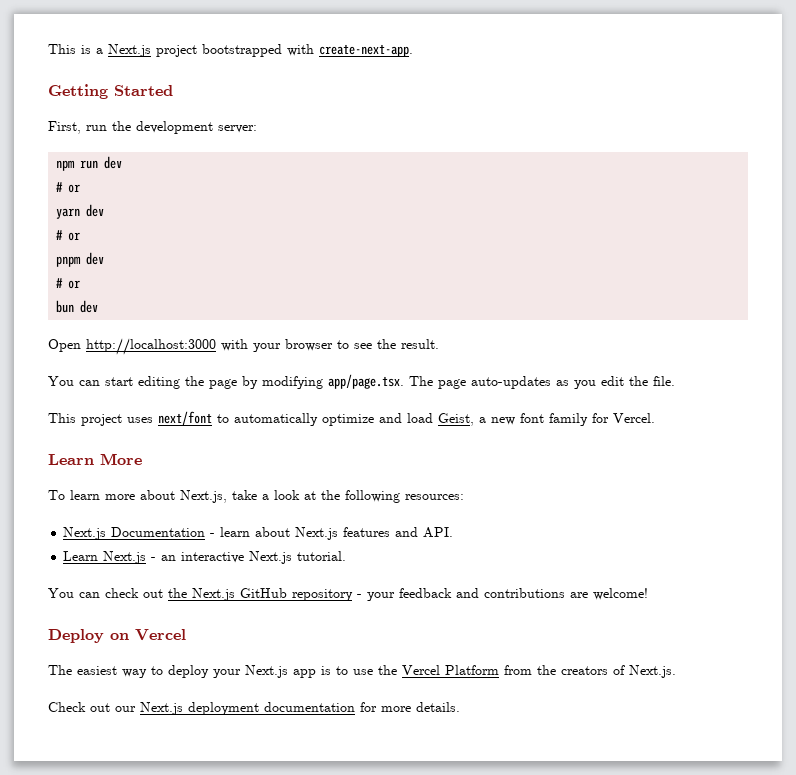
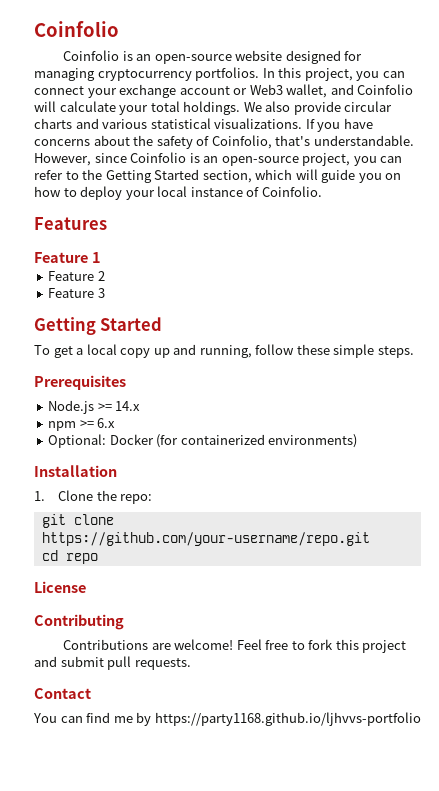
[48,44,413,57] [48,84,173,99] [48,121,257,134] [56,156,123,171] [56,182,81,193] [56,204,105,219] [56,230,81,241] [56,252,105,267] [56,278,81,289] [56,300,99,313] [48,338,439,355] [48,374,675,389] [48,411,655,426] [48,453,142,465] [48,490,464,503] [63,527,454,540] [63,551,347,564] [48,588,648,601] [48,629,186,643] [48,665,676,678] [48,702,460,715] This is a Next.js project bootstrapped with create-next-app. // Getting Started // First, run the development server: // npm run dev // # or // yarn dev // # or // pnpm dev // # or // bun dev // Open http://localhost:3000 with your browser to see the result. // You can start editing the page by modifying app/page.tsx. The page auto-updates as you edit the file. // This project uses next/font to automatically optimize and load Geist, a new font family for Vercel. // Learn More // To learn more about Next.js, take a look at the following resources: // Next.js Documentation - learn about Next.js features and API. // Learn Next.js - an interactive Next.js tutorial. // You can check out the Next.js GitHub repository - your feedback and contributions are welcome! // Deploy on Vercel // The easiest way to deploy your Next.js app is to use the Vercel Platform from the creators of Next.js. // Check out our Next.js deployment documentation for more details. -> [34,21,119,37] [63,50,363,64] [34,67,405,81] [34,84,414,98] [34,101,393,115] [34,118,373,132] [34,135,414,149] [34,152,403,166] [34,169,402,183] [34,186,322,200] [34,217,107,230] [34,252,101,263] [48,271,105,281] [48,288,105,298] [34,317,163,335] [34,344,414,358] [34,375,126,390] [48,400,141,414] [48,418,116,431] [48,434,358,448] [34,465,117,477] [34,490,153,504] [41,514,114,528] [41,532,370,546] [41,550,98,564] [34,581,86,593] [34,614,124,630] [63,639,407,653] [34,656,191,670] [34,688,91,699] [33,712,421,726] Coinfolio // Coinfolio is an open-source website designed for managing cryptocurrency portfolios. In this project, you can connect your exchange account or Web3 wallet, and Coinfolio will calculate your total holdings. We also provide circular charts and various statistical visualizations. If you have concerns about the safety of Coinfolio, that's understandable. However, since Coinfolio is an open-source project, you can refer to the Getting Started section, which will guide you on how to deploy your local instance of Coinfolio. // Features // Feature 1 // Feature 2 // Feature 3 // Getting Started // To get a local copy up and running, follow these simple steps. // Prerequisites // Node.js >= 14.x // npm >= 6.x // Optional: Docker (for containerized environments) // Installation // 1. Clone the repo: // git clone https://github.com/your-username/repo.git // cd repo // License // Contributing // Contributions are welcome! Feel free to fork this project and submit pull requests. // Contact // You can find me by https://party1168.github.io/ljhvvs-portfolio

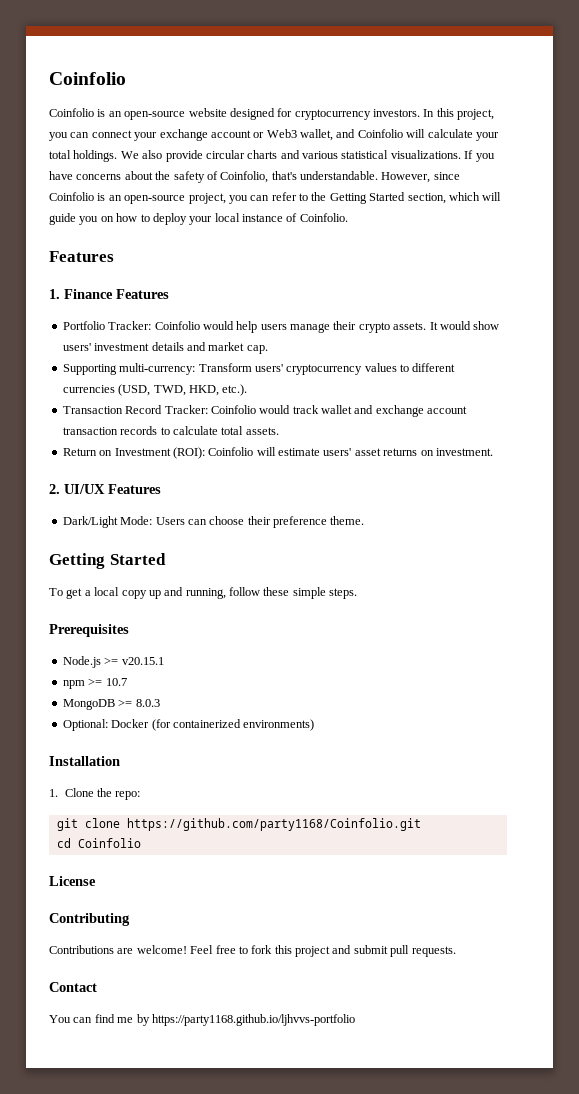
[34,67,260,81] managing cryptocurrency portfolios. -> [294,109,420,120] cryptocurrency investors.
[34,252,101,263] [48,271,105,281] [48,288,105,298] Feature 1 // Feature 2 // Feature 3 -> [49,289,169,299] [62,321,500,333] [62,342,268,354] [62,363,456,375] [62,384,248,396] [62,405,468,417] [62,426,279,435] [62,447,493,459] [49,484,161,494] [62,516,365,528] 1. Finance Features // Portfolio Tracker: Coinfolio would help users manage their crypto assets. It would show users' investment details and market cap. // Supporting multi-currency: Transform users' cryptocurrency values to different currencies (USD, TWD, HKD, etc.). // Transaction Record Tracker: Coinfolio would track wallet and exchange account transaction records to calculate total assets. // Return on Investment (ROI): Coinfolio will estimate users' asset returns on investment. // 2. UI/UX Features // Dark/Light Mode: Users can choose their preference theme.
[115,401,141,411] 14.x -> [121,657,164,665] v20.15.1
[97,418,116,428] 6.x -> [105,678,127,686] [62,699,160,710] 10.7 // MongoDB >= 8.0.3
[41,532,370,546] https://github.com/your-username/repo.git -> [126,818,421,831] https://github.com/party1168/Coinfolio.git
[65,553,98,564] repo -> [77,838,141,848] Coinfolio

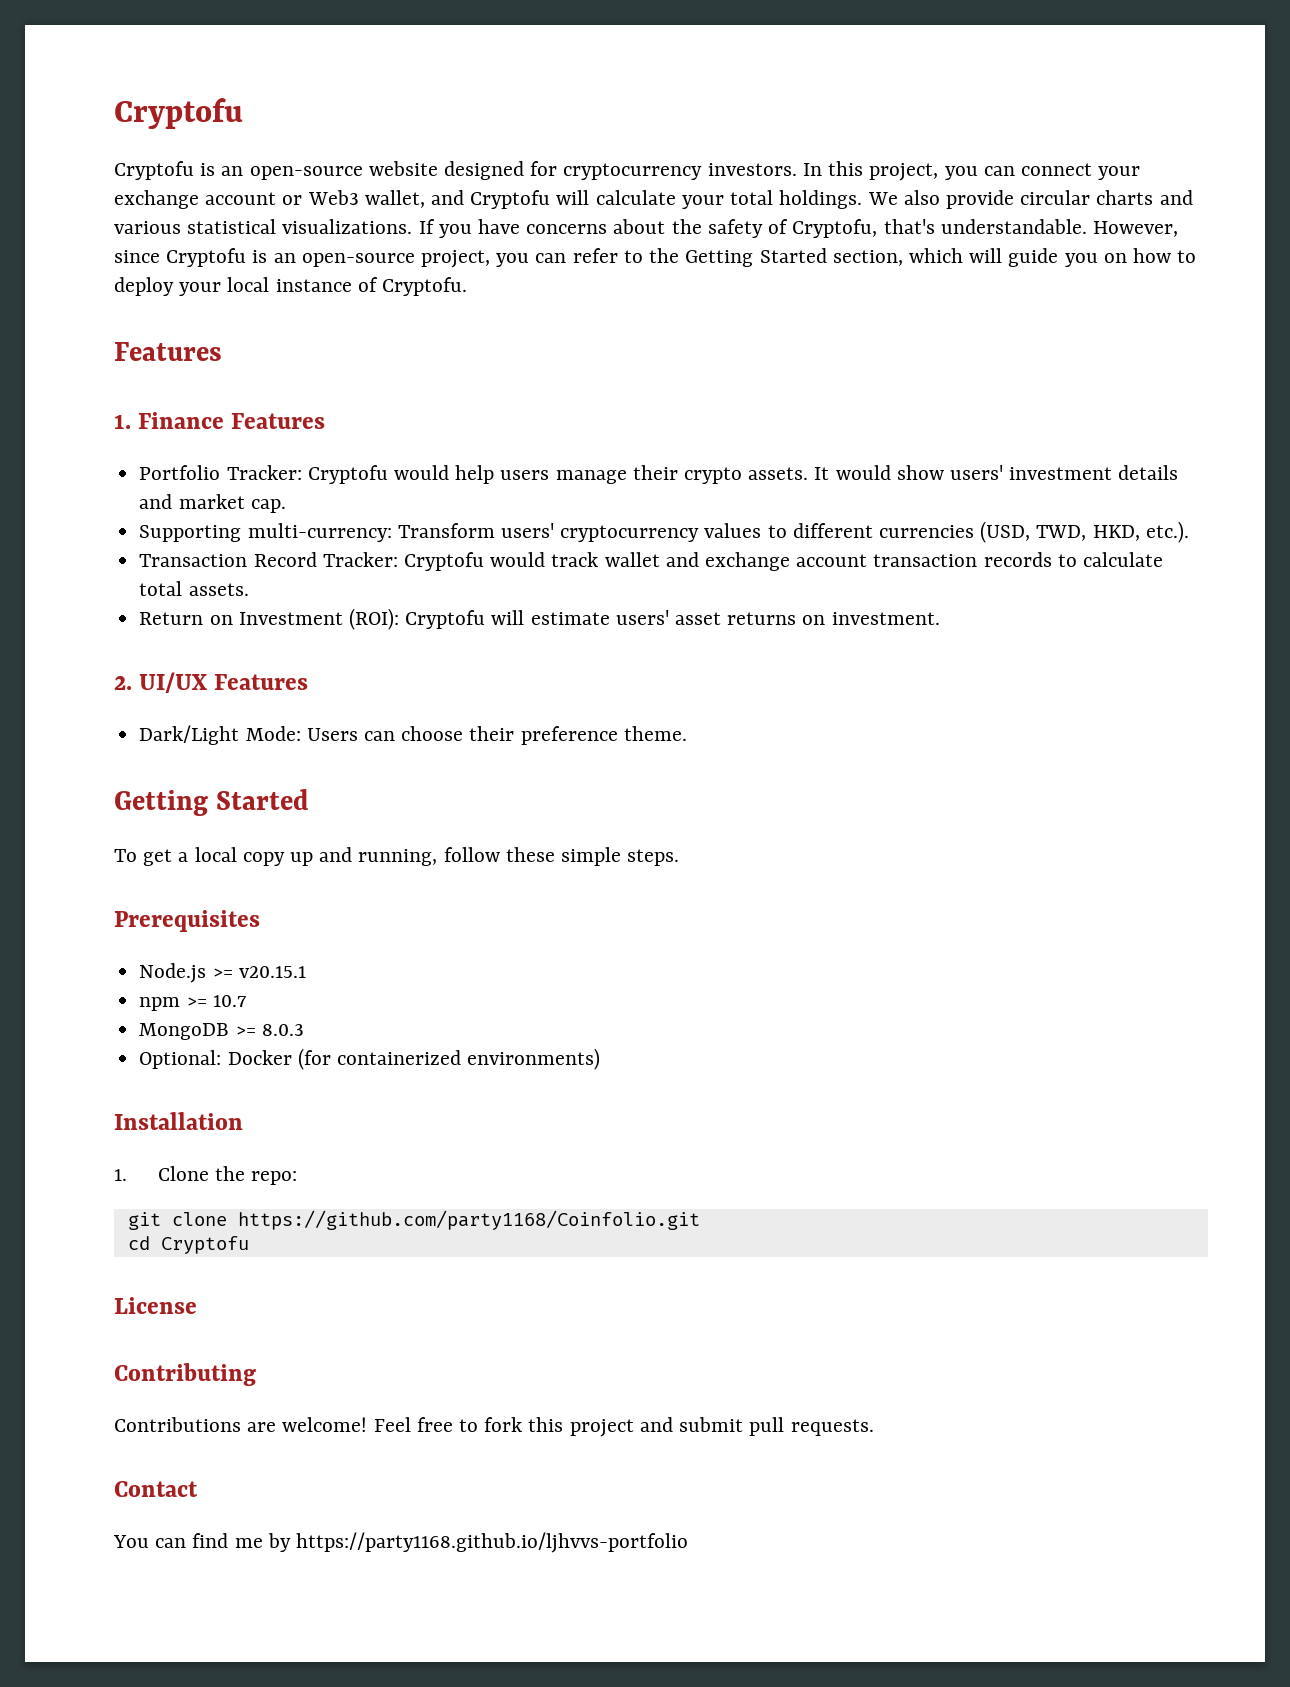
[49,72,126,85] [49,108,94,117] Coinfolio // Coinfolio -> [114,98,243,129] [114,161,194,180] Cryptofu // Cryptofu
[357,129,403,138] Coinfolio -> [470,190,551,209] Cryptofu
[220,171,269,183] Coinfolio, -> [792,219,878,238] Cryptofu,
[49,192,94,201] Coinfolio -> [166,248,247,267] Cryptofu
[299,213,348,222] Coinfolio. -> [382,277,468,296] Cryptofu.
[154,321,200,330] Coinfolio -> [307,465,388,484] Cryptofu
[210,405,256,414] Coinfolio -> [403,552,484,571] Cryptofu
[208,447,254,456] Coinfolio -> [405,610,486,629] Cryptofu
[77,838,141,848] Coinfolio -> [160,1236,249,1254] Cryptofu

